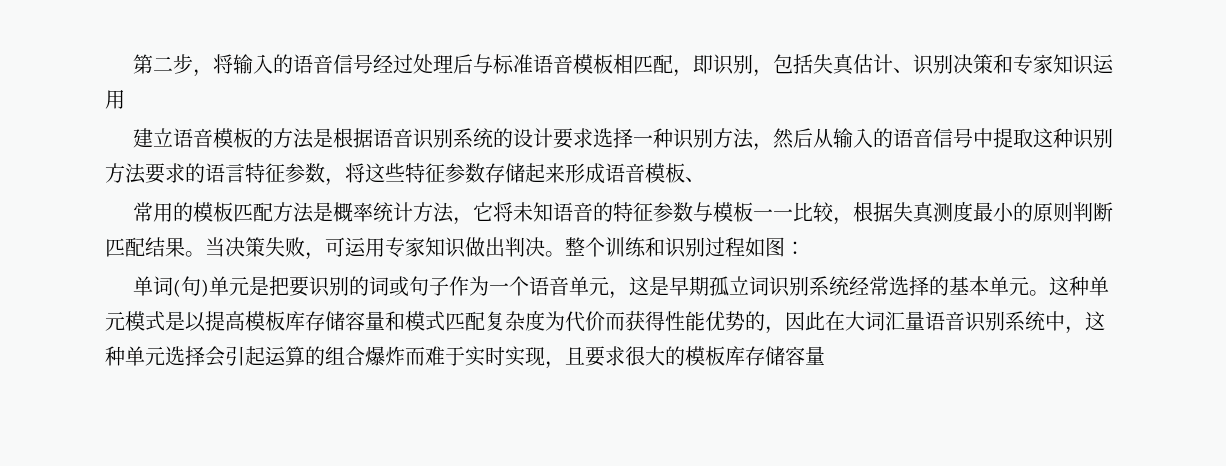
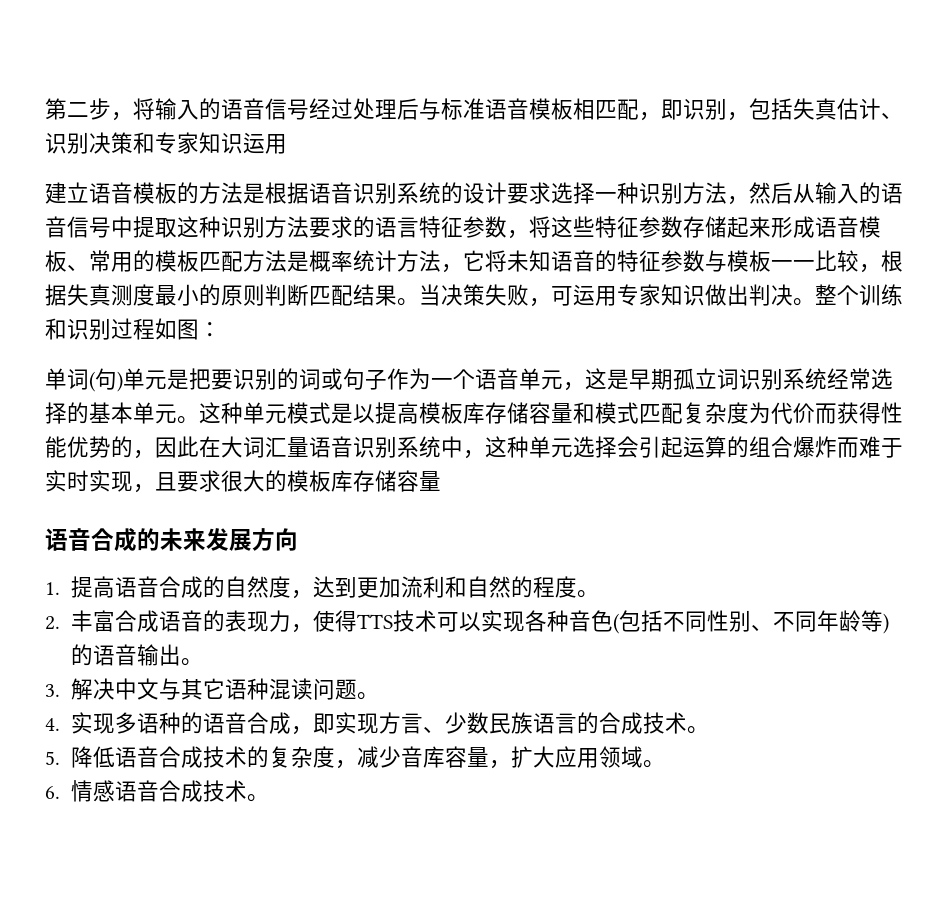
(705, 179) // -> (89, 267) none
(825, 355) none -> [45,528,298,552] [45,576,599,599] [45,610,889,634] [70,644,203,666] [45,678,379,700] [45,712,709,735] [45,746,665,769] [45,780,269,802] // 语音合成的未来发展方向 // 1.提高语音合成的自然度，达到更加流利和自然的程度。 // 2.丰富合成语音的表现力，使得TTS技术可以实现各种音色(包括不同性别、不同年龄等)的语音输出。 // 3.解决中文与其它语种混读问题。 // 4.实现多语种的语音合成，即实现方言、少数民族语言的合成技术。 // 5.降低语音合成技术的复杂度，减少音库容量，扩大应用领域。 // 6.情感语音合成技术。

